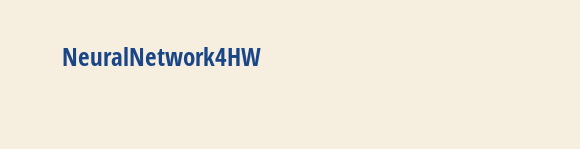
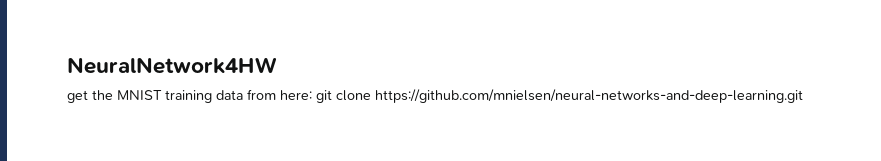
(261, 56) none -> [67,89,803,103] // get the MNIST training data from here: git clone https://github.com/mnielsen/neural-networks-and-deep-learning.git

